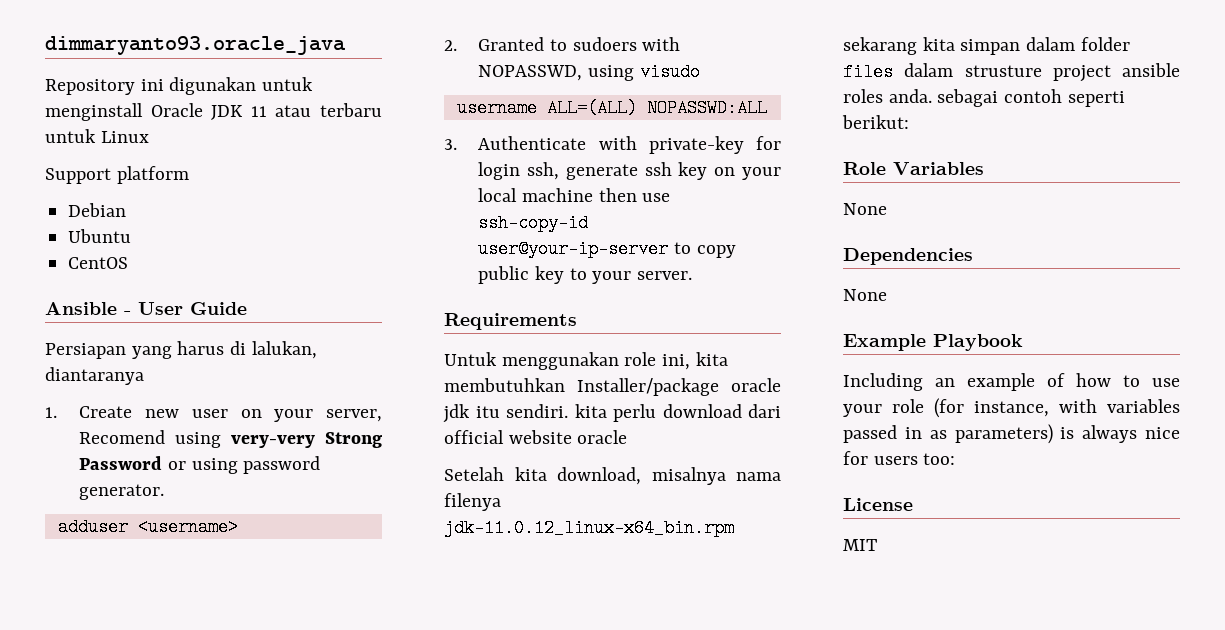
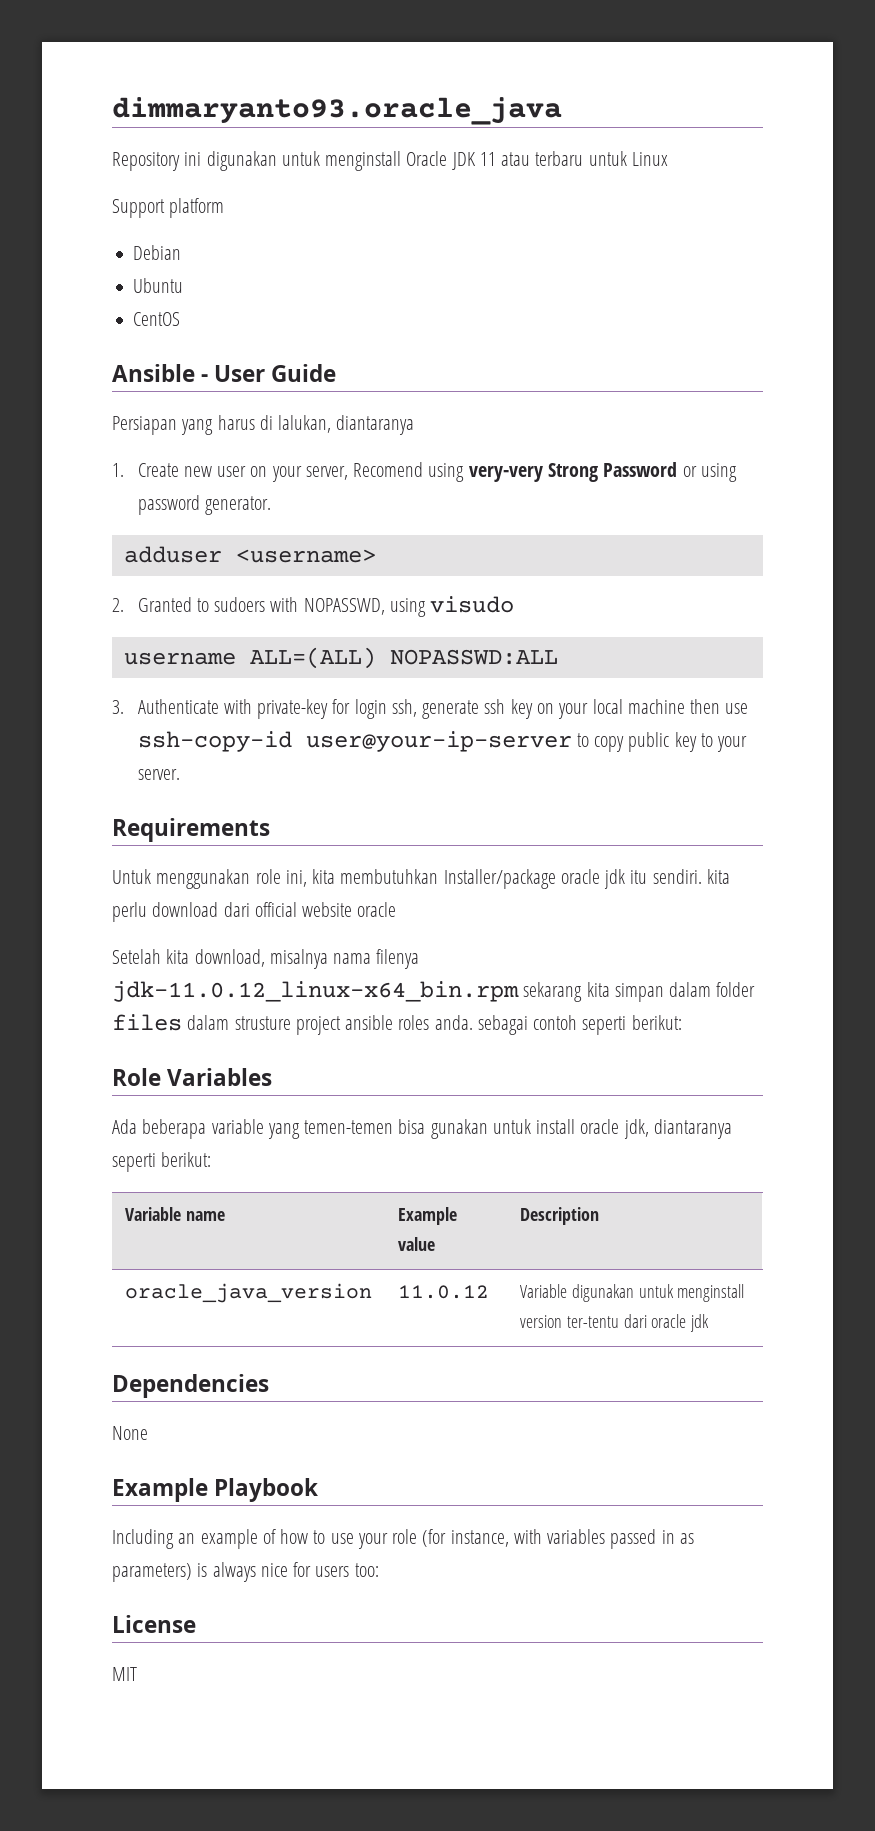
[843,203,887,215] // None -> [112,1119,732,1139] [112,1152,212,1172] [125,1207,225,1221] [398,1207,458,1225] [398,1237,436,1251] [520,1207,600,1225] [125,1283,373,1303] [398,1285,490,1299] [520,1284,745,1302] [520,1314,710,1332] // Ada beberapa variable yang temen-temen bisa gunakan untuk install oracle jdk, diantaranya seperti berikut: // Variable name | Example value | Description // oracle_java_version | 11.0.12 | Variable digunakan untuk menginstall version ter-tentu dari oracle jdk

